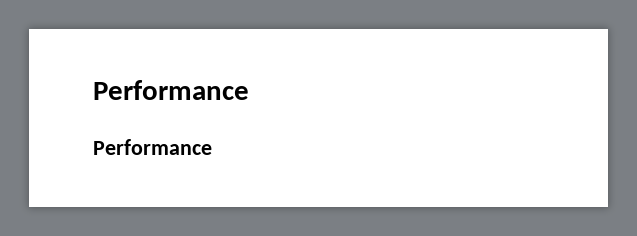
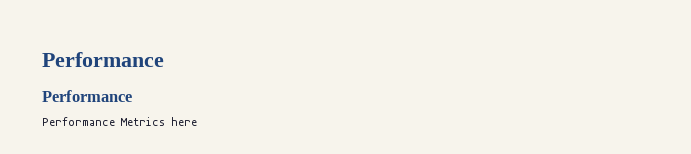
[93,80,249,100] [93,139,212,155] Performance // Performance -> [42,52,164,67] [42,90,132,102] [42,117,197,126] Performance // Performance // Performance Metrics here

